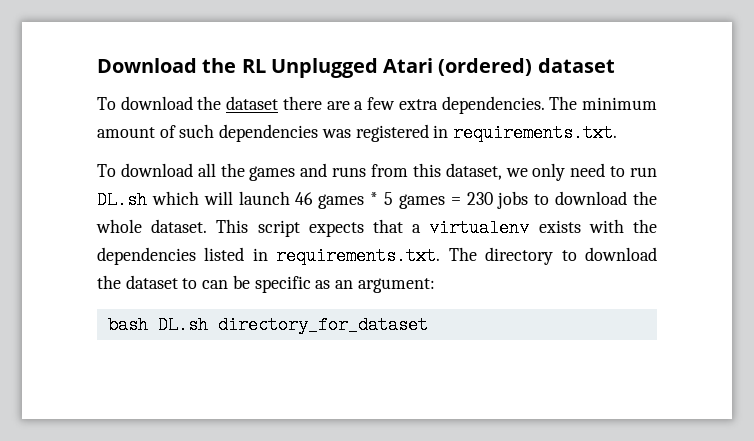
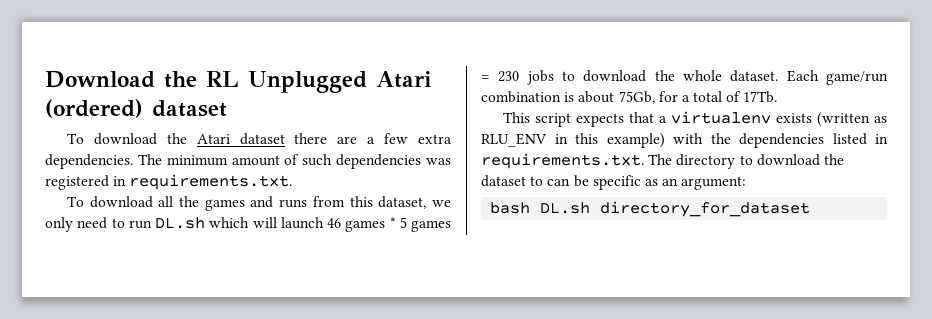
(222, 103) none -> [196,134,230,144] Atari
(208, 226) none -> [786,70,888,85] [481,91,778,104] Each game/run combination is about 75Gb, for a total of 17Tb. //
(581, 226) none -> [816,112,887,127] [481,133,665,148] (written as RLU_ENV in this example)

